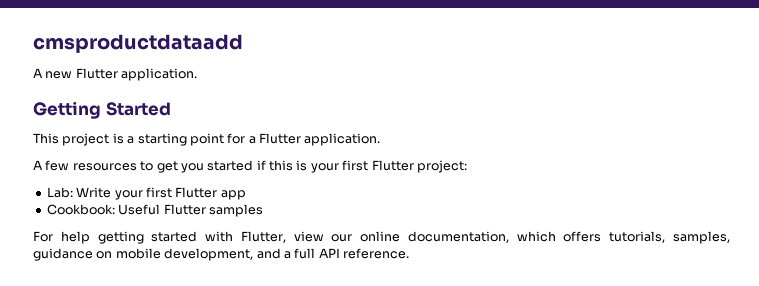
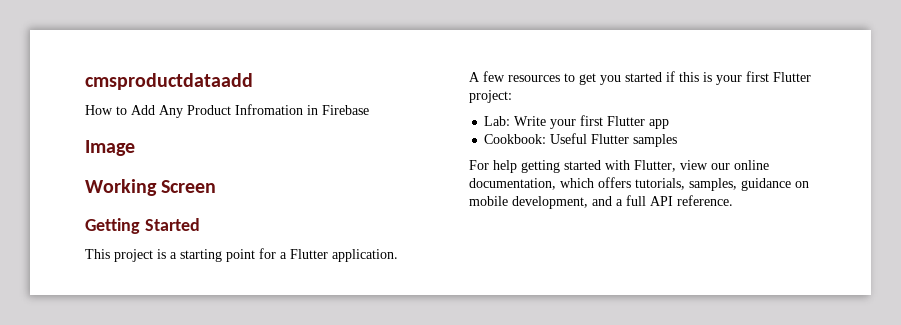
[33,68,198,81] A new Flutter application. -> [85,104,369,118] [85,140,135,156] [85,179,217,196] How to Add Any Product Infromation in Firebase // Image // Working Screen

